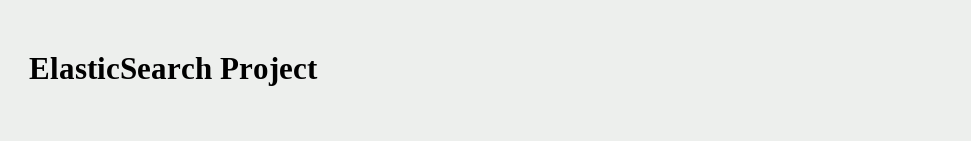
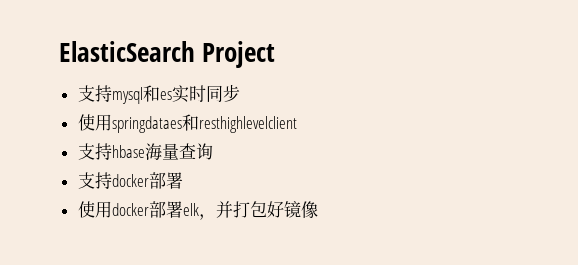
(319, 71) none -> [77,84,240,104] [77,114,297,133] [77,143,213,161] [77,172,183,189] [77,200,318,220] // 支持mysql和es实时同步 // 使用springdataes和resthighlevelclient // 支持hbase海量查询 // 支持docker部署 // 使用docker部署elk，并打包好镜像

